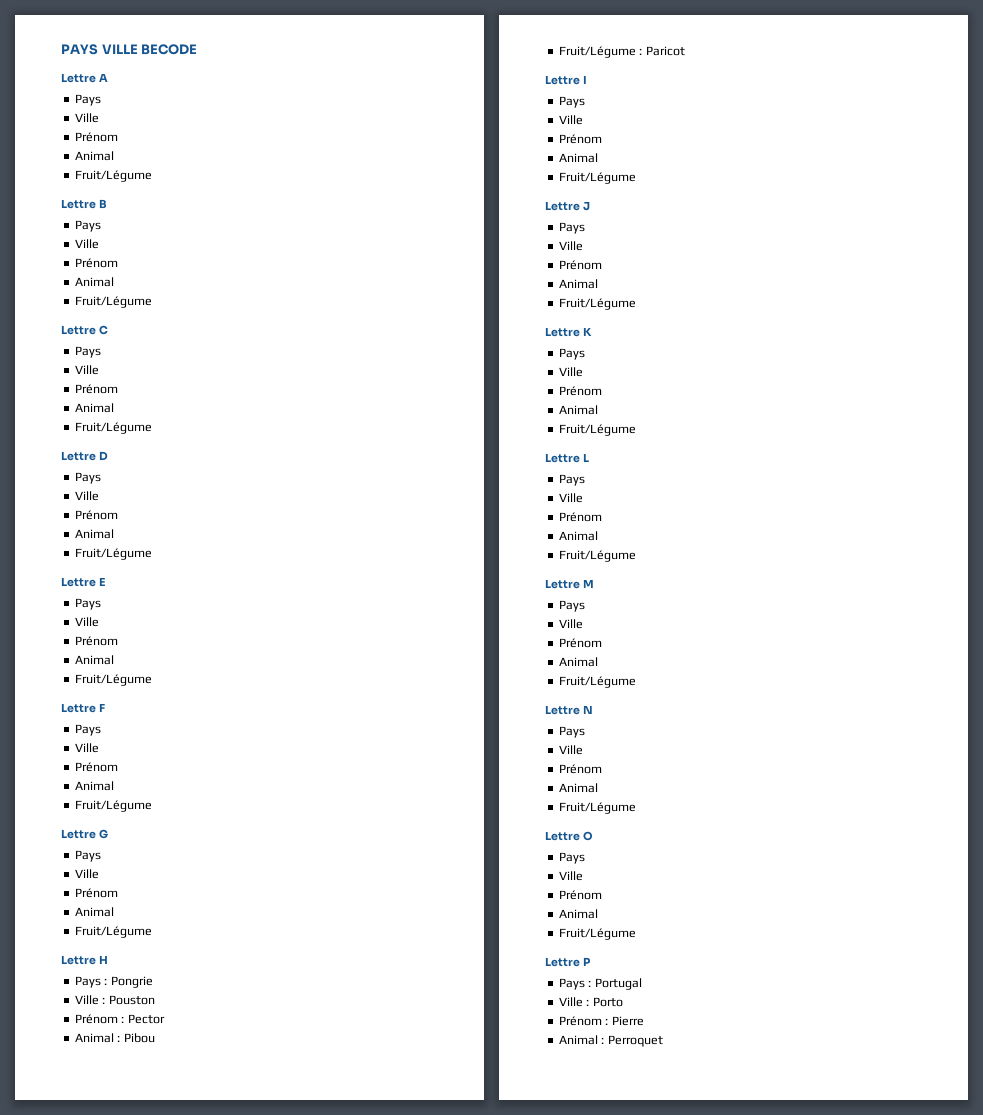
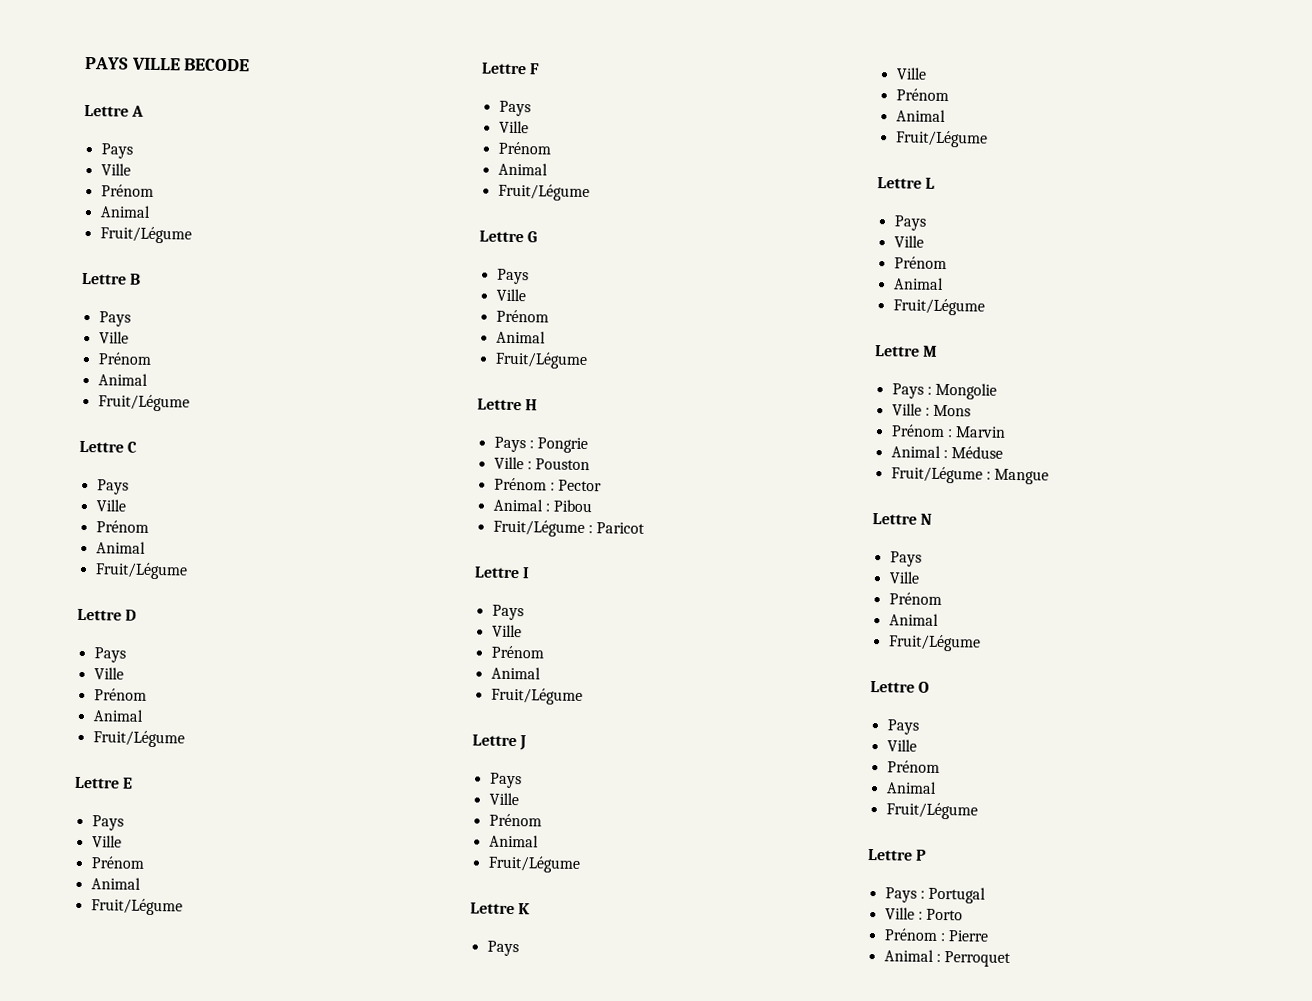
[558,619,583,629] [558,638,602,648] [558,657,598,667] [558,676,636,688] // Ville // Prénom // Animal // Fruit/Légume -> [926,382,998,400] [891,403,972,417] [890,424,1007,438] [890,445,1004,459] [890,466,1050,485] : Mongolie // Ville : Mons // Prénom : Marvin // Animal : Méduse // Fruit/Légume : Mangue

